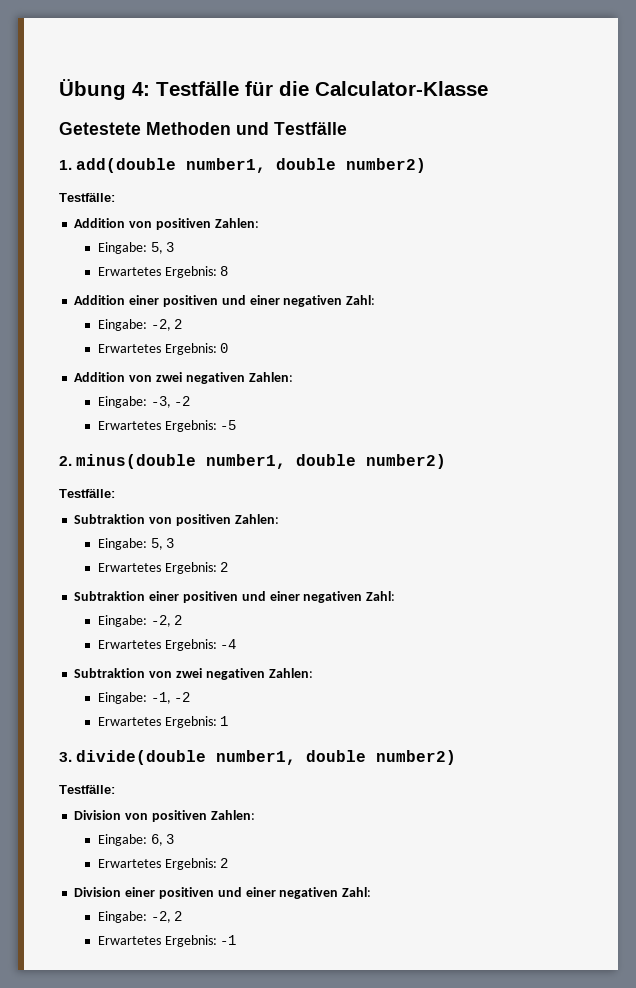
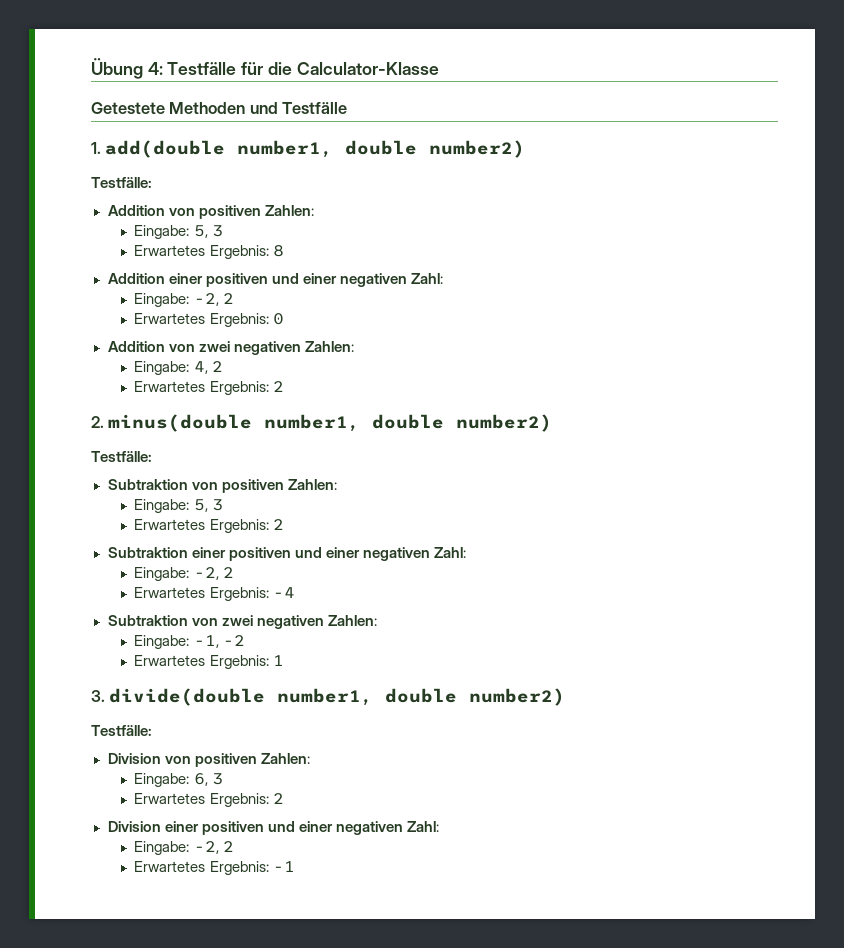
[150,396,191,408] [97,420,237,432] -3, -2 // Erwartetes Ergebnis: -5 -> [193,361,223,374] [134,381,284,395] 4, 2 // Erwartetes Ergebnis: 2

